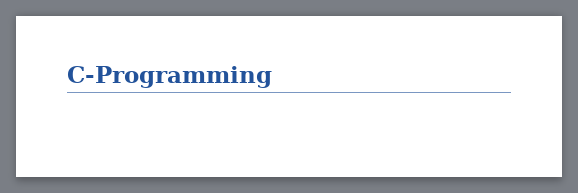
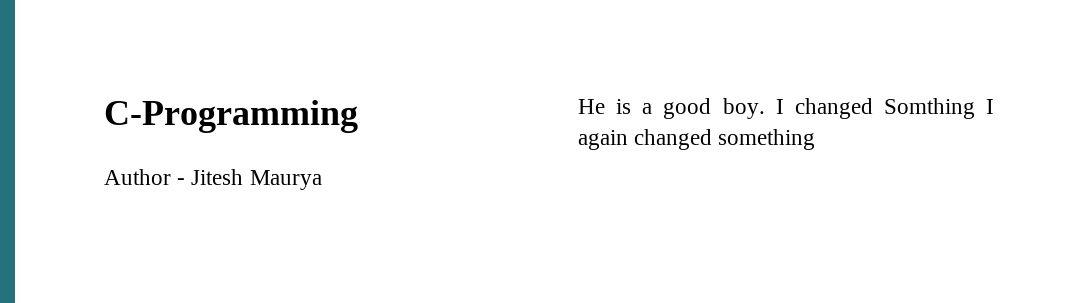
(272, 77) none -> [104,169,322,190] [578,98,994,119] [578,129,816,150] // Author - Jitesh Maurya // He is a good boy. I changed Somthing I again changed something

